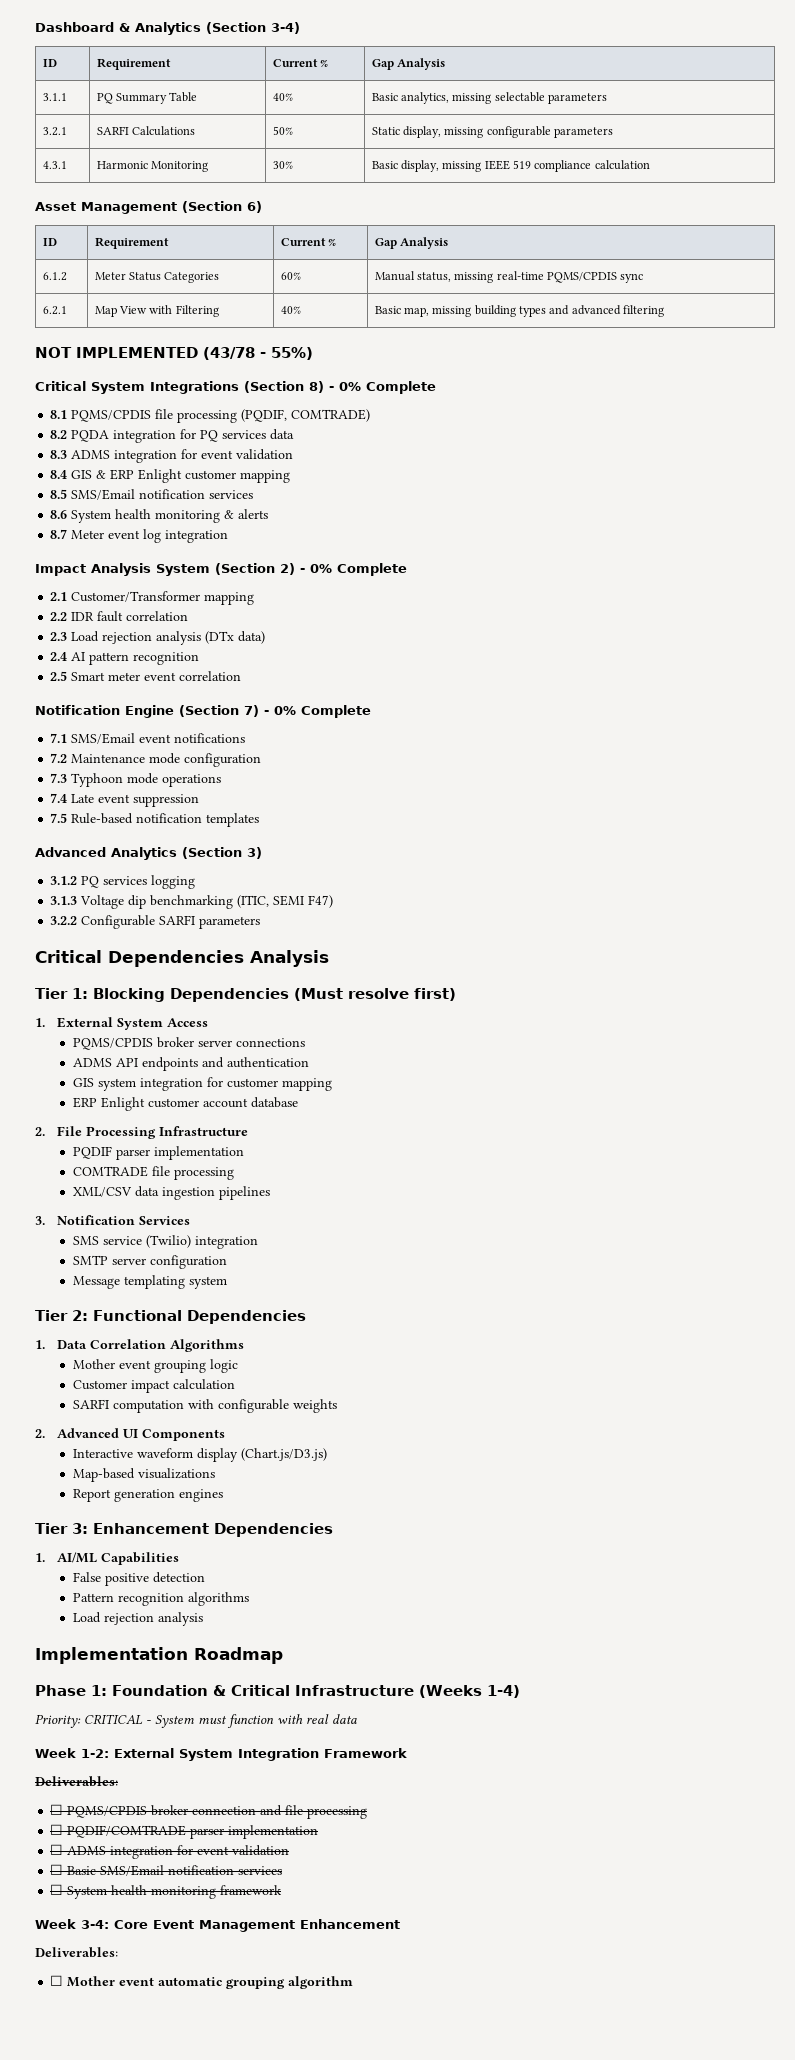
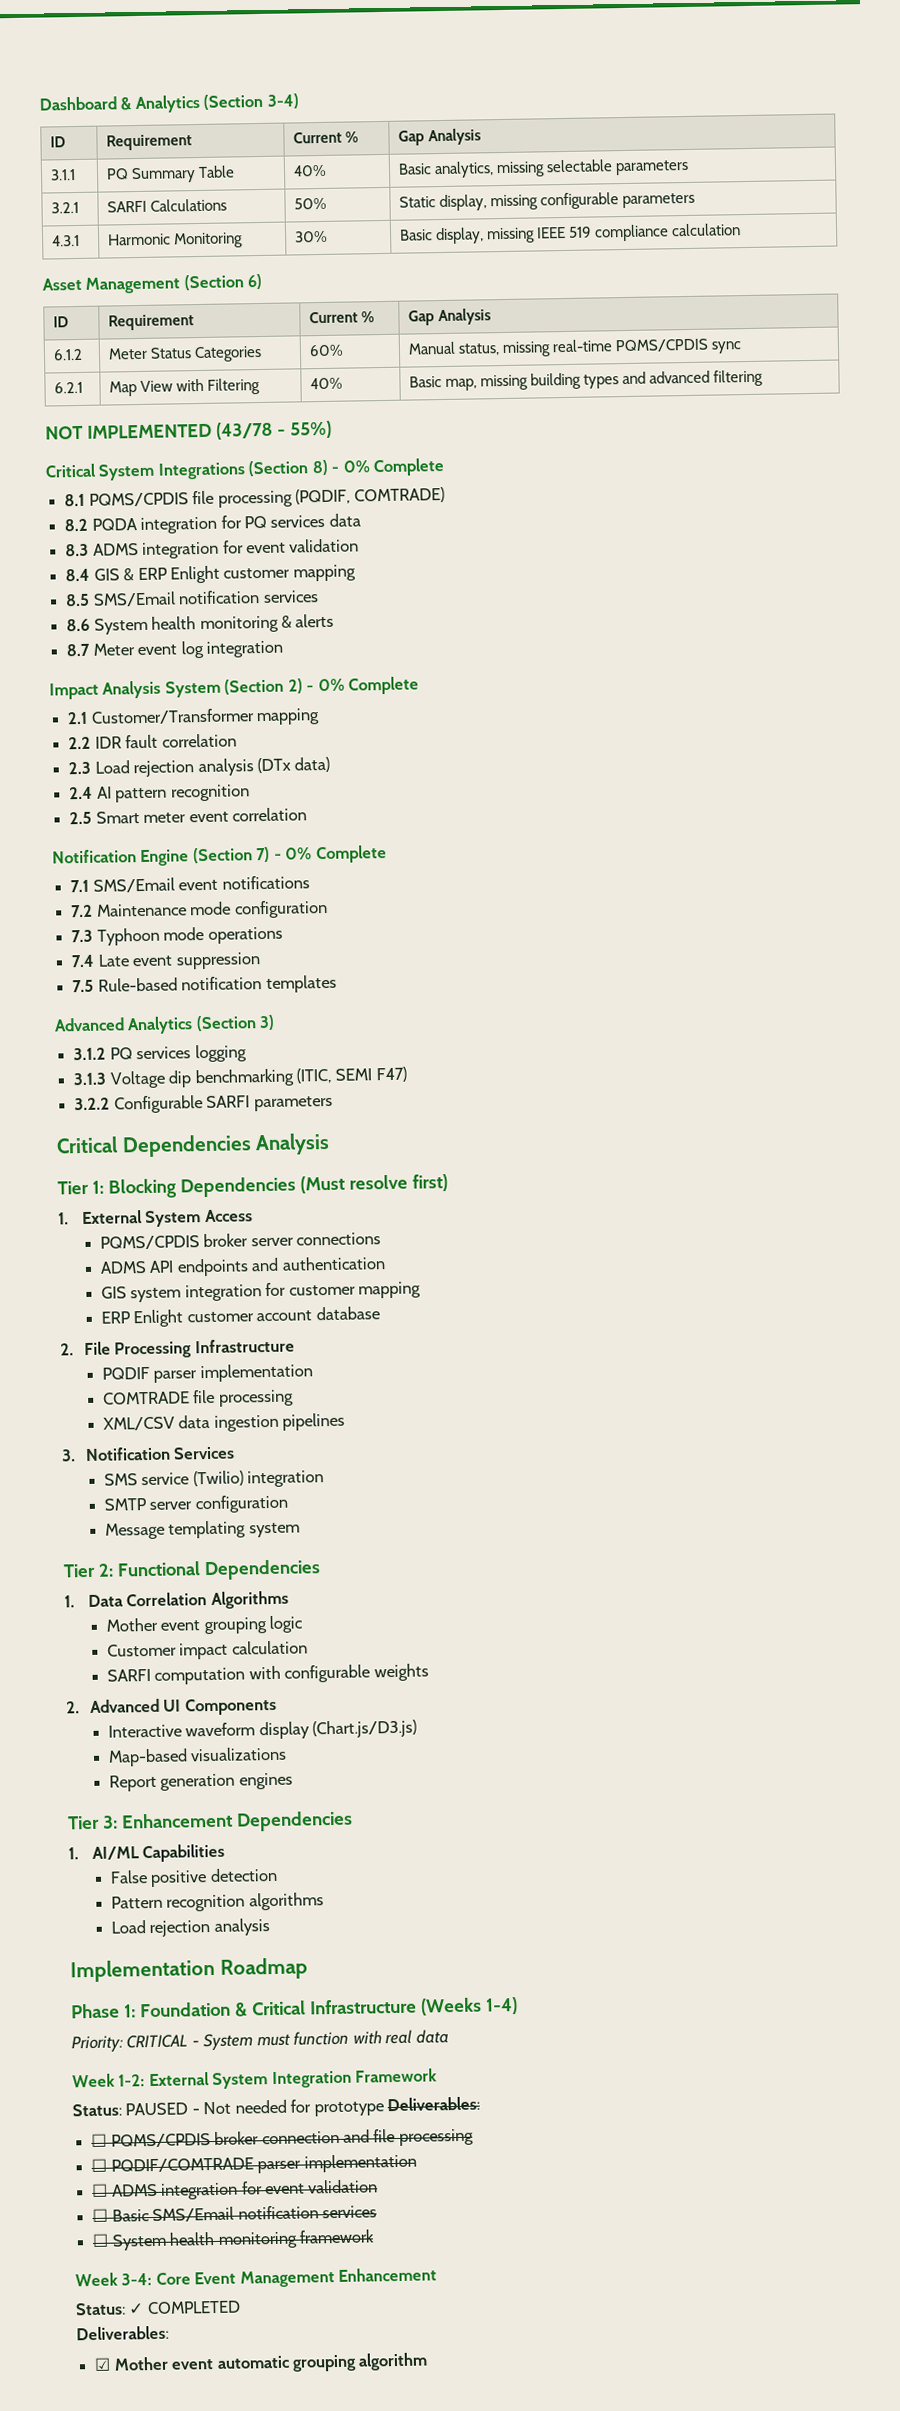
(407, 1753) none -> [72,2099,384,2117] Status: PAUSED - Not needed for prototype
[35,1947,118,1958] [50,1975,64,1986] // Deliverables: // ☐ -> [75,2300,241,2316] [76,2325,169,2341] [94,2357,112,2371] // Status: ✓ COMPLETED // Deliverables: // ☑

